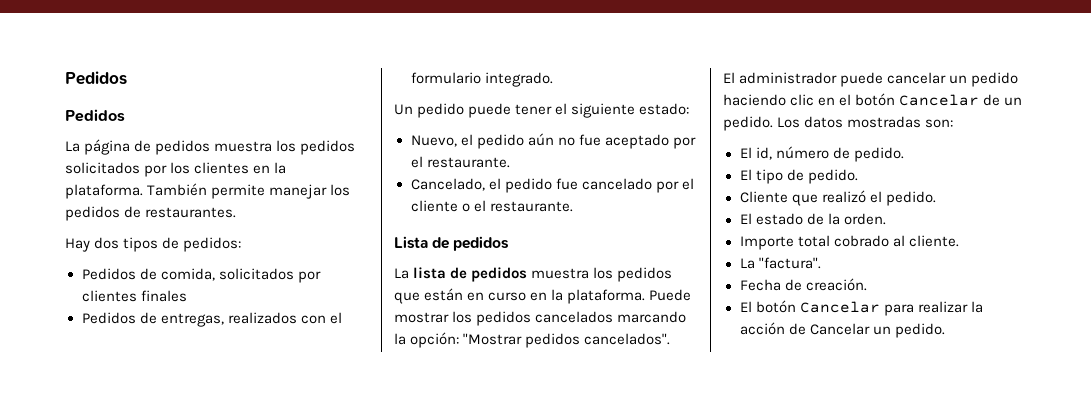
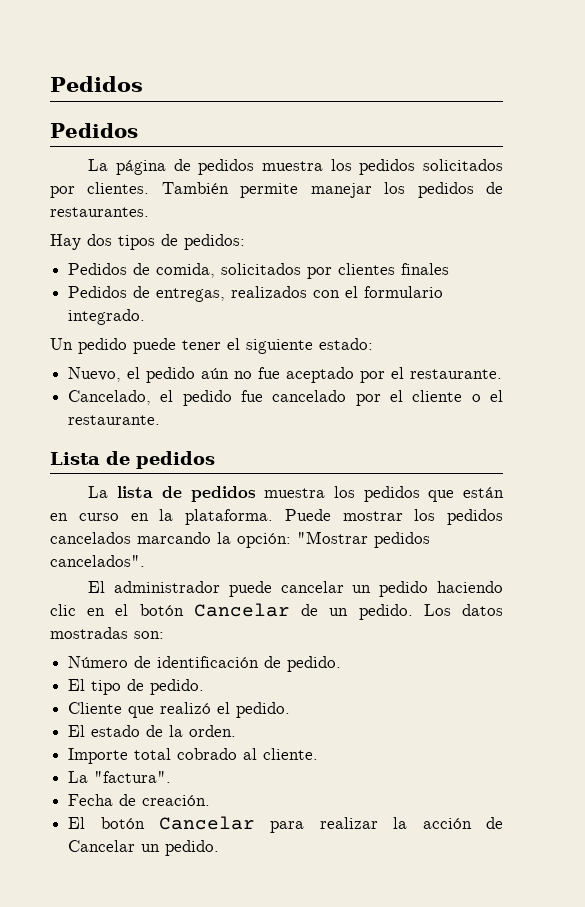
[170,162,287,174] [65,184,143,199] los clientes en la plataforma. -> [87,182,150,194] clientes.
[739,146,829,160] El id, número -> [68,656,260,668] Número de identificación

